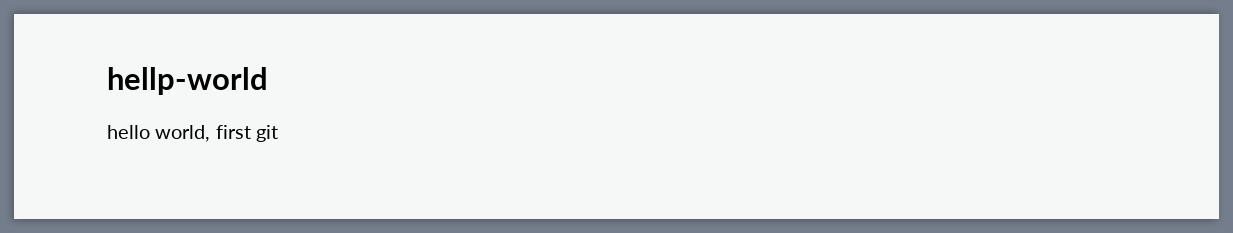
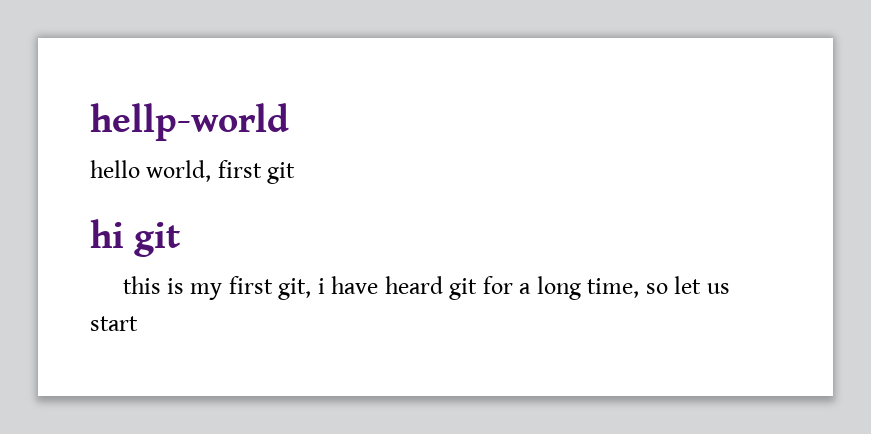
(278, 133) none -> [90,219,182,257] [122,276,730,300] [90,316,138,331] // hi git // this is my first git, i have heard git for a long time, so let us start

